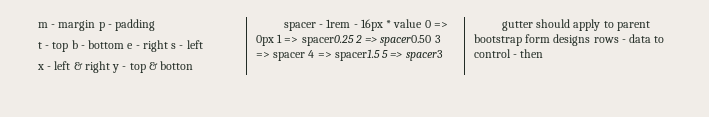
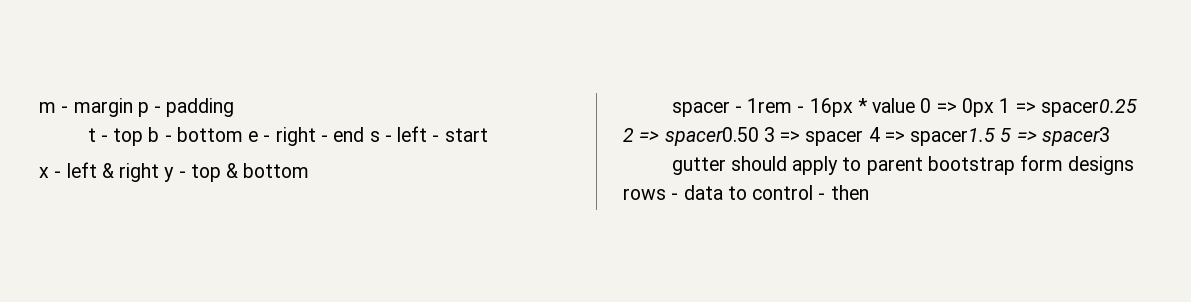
(168, 46) none -> [320,127,365,142] - end
(203, 44) none -> [432,128,488,142] - start
[160,61,194,70] botton -> [243,163,310,178] bottom

